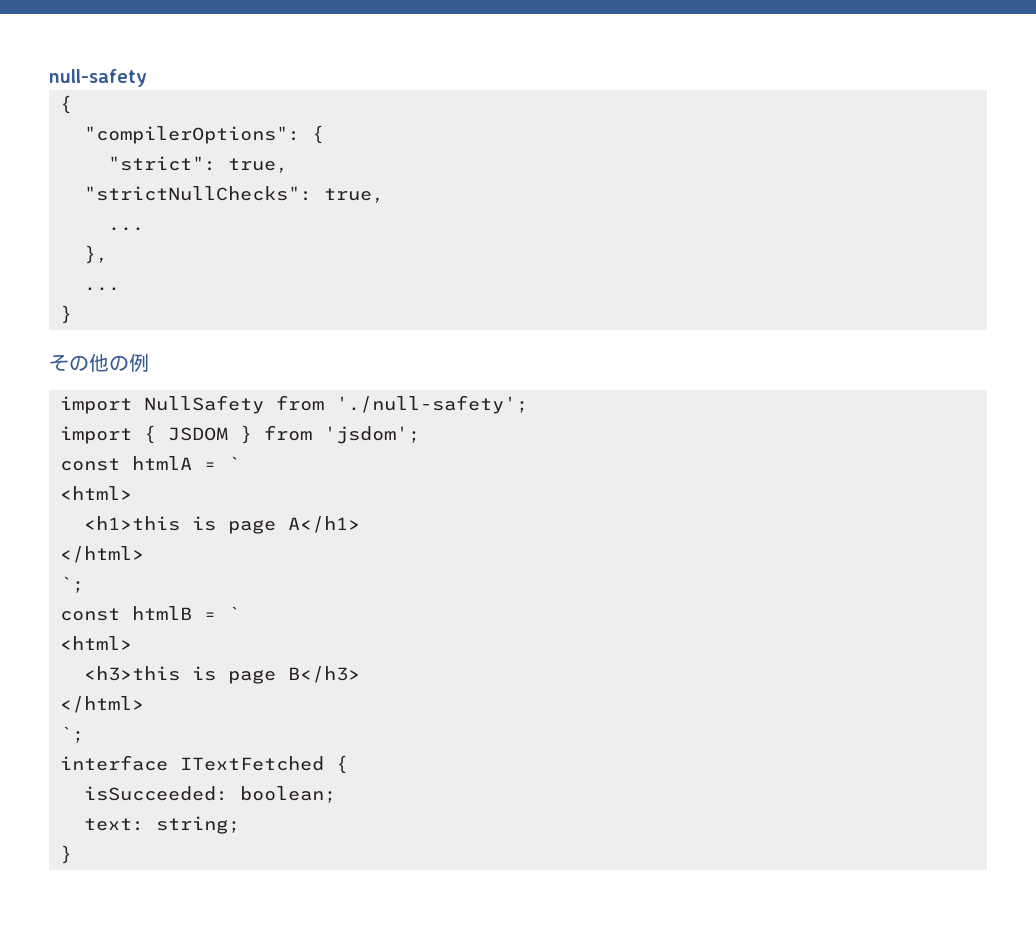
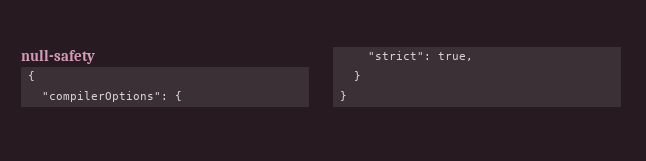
[83,186,384,203] [107,227,144,231] [83,245,108,264] [83,287,120,291] [59,305,72,324] [49,353,149,372] [59,395,528,414] [59,425,420,444] [59,456,240,471] [59,486,132,500] [83,516,360,534] [59,546,144,563] [59,576,84,593] [59,606,240,621] [59,636,132,650] [83,666,360,684] [59,696,144,713] [59,726,84,743] [59,755,348,774] [83,786,336,803] [83,816,240,834] "strictNullChecks": true, // ... // }, // ... // } // その他の例 // import NullSafety from './null-safety'; // import { JSDOM } from 'jsdom'; // const htmlA = ` // <html> // <h1>this is page A</h1> // </html> // `; // const htmlB = ` // <html> // <h3>this is page B</h3> // </html> // `; // interface ITextFetched { // isSucceeded: boolean; // text: string; -> [354,71,362,81] }

